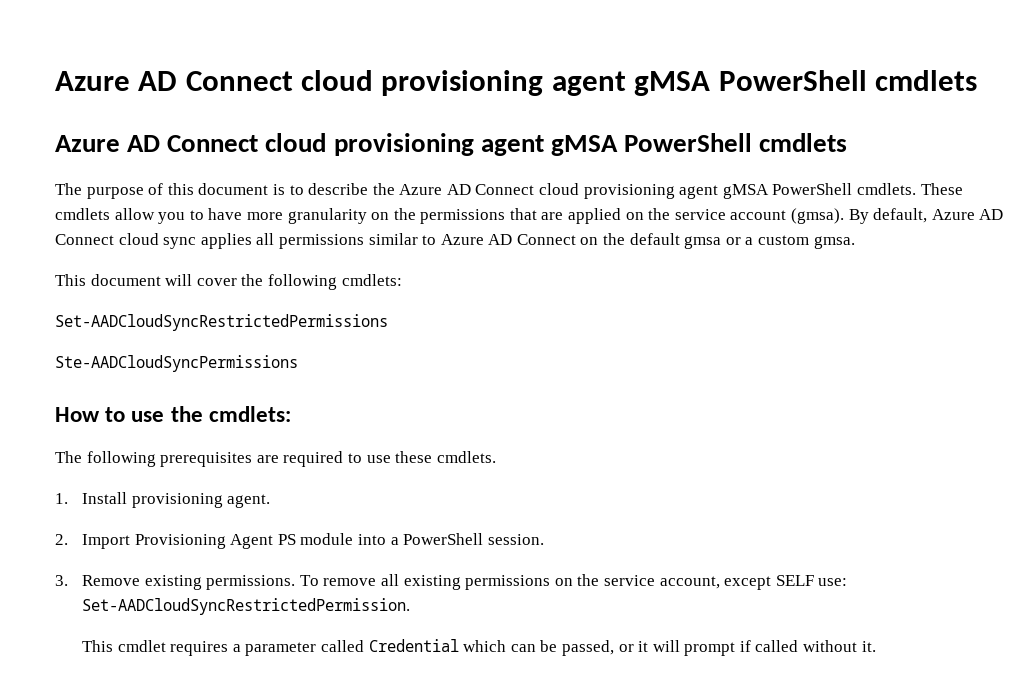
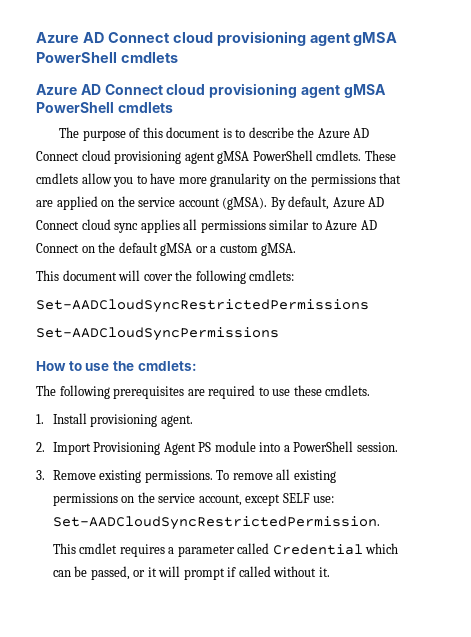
[791,208,845,224] (gmsa). -> [222,197,268,210] (gMSA).
[684,236,722,249] gmsa -> [160,243,193,256] gMSA
[813,236,855,249] gmsa. -> [261,243,297,256] gMSA.
[55,355,298,372] Ste-AADCloudSyncPermissions -> [36,327,279,341] Set-AADCloudSyncPermissions

